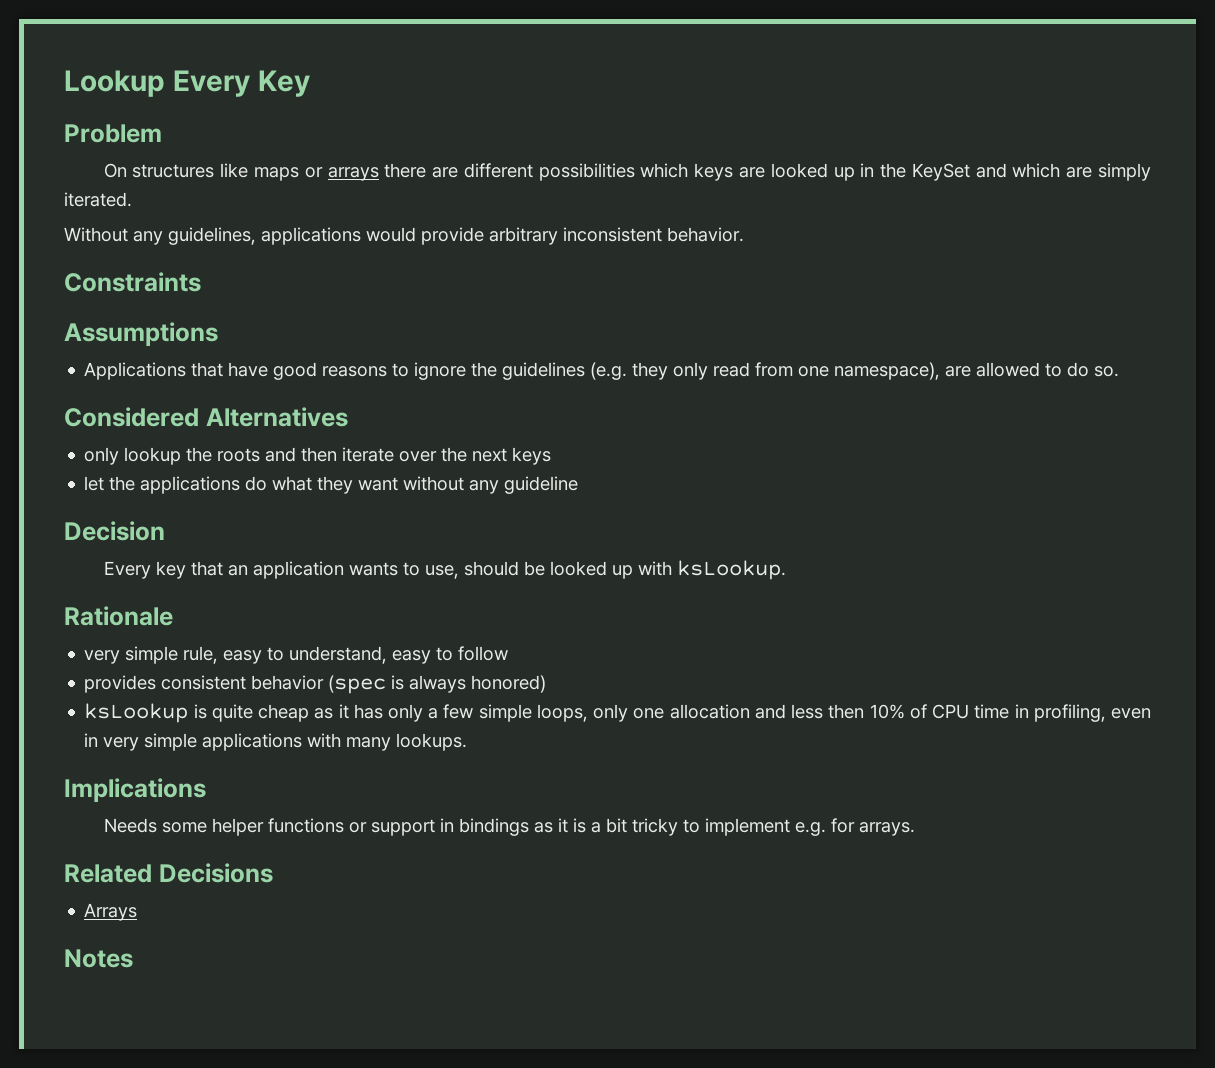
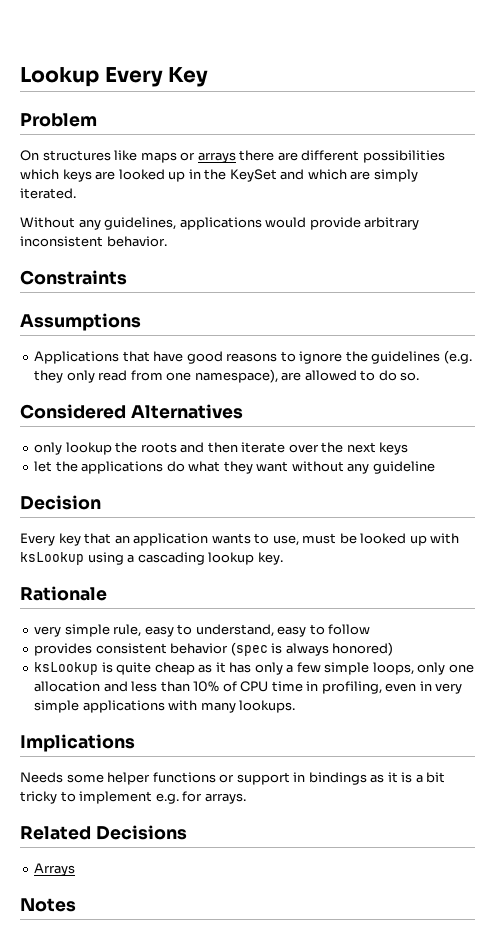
[463,561,519,576] should -> [302,533,337,544] must
[676,560,786,580] ksLookup. -> [20,552,283,565] ksLookup using a cascading lookup key.
[828,704,865,719] then -> [160,681,190,692] than

